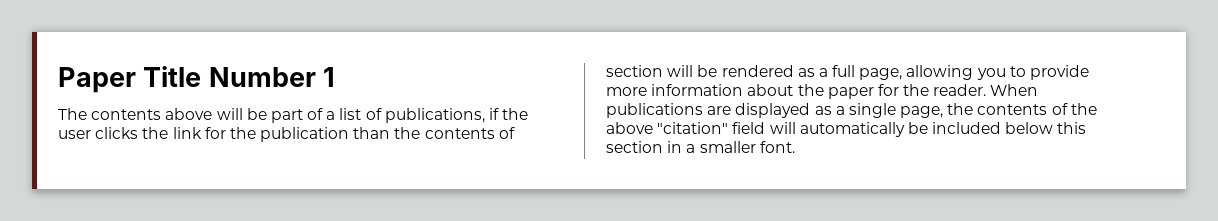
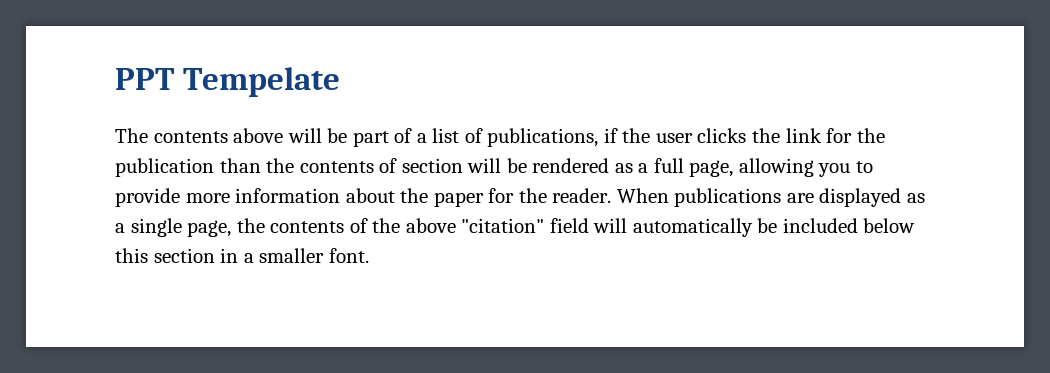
[58,66,335,93] Paper Title Number 1 -> [115,67,340,97] PPT Tempelate

